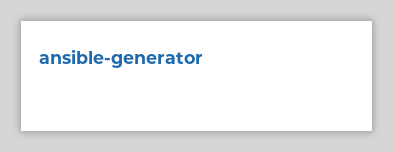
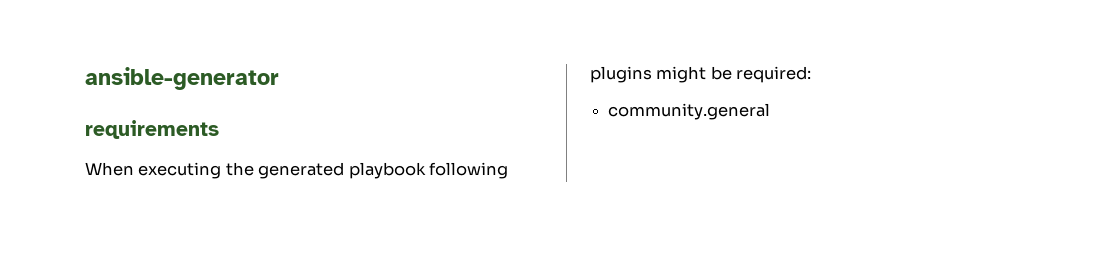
(203, 58) none -> [85,120,219,139] [85,162,509,179] [590,66,812,83] [608,103,771,120] // requirements // When executing the generated playbook following plugins might be required: // community.general

